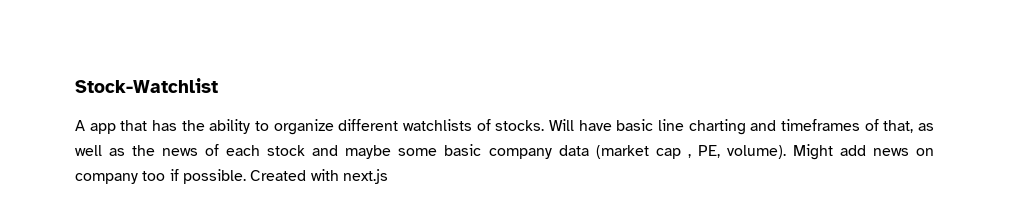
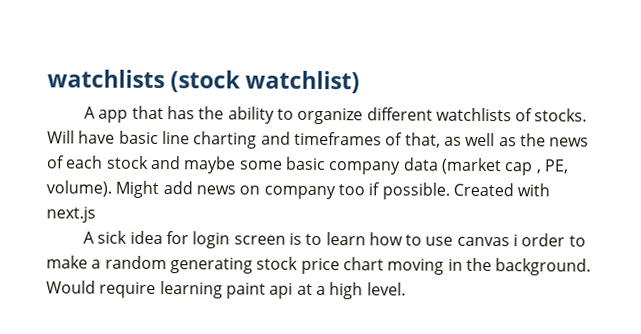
[75,78,218,93] Stock-Watchlist -> [47,69,361,94] watchlists (stock watchlist)
(388, 176) none -> [82,230,586,249] [46,255,592,276] [46,280,406,300] // A sick idea for login screen is to learn how to use canvas i order to make a random generating stock price chart moving in the background. Would require learning paint api at a high level.

